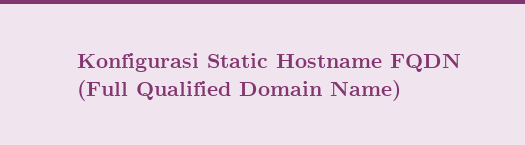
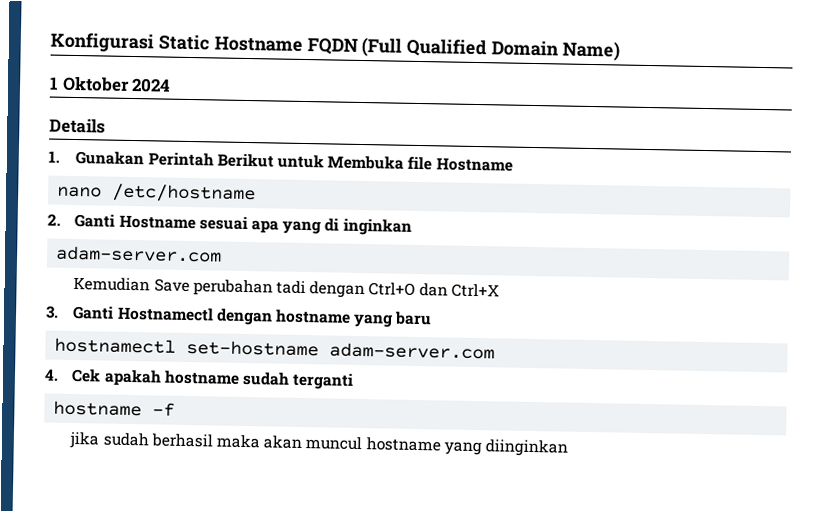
(401, 90) none -> [49,76,172,93] [49,118,106,134] [48,150,513,172] [57,183,257,204] [47,213,412,236] [56,245,223,263] [73,276,500,299] [45,305,433,328] [54,337,496,360] [44,368,355,390] [53,400,176,417] [69,431,568,457] // 1 Oktober 2024 // Details // 1. Gunakan Perintah Berikut untuk Membuka file Hostname // nano /etc/hostname // 2. Ganti Hostname sesuai apa yang di inginkan // adam-server.com // Kemudian Save perubahan tadi dengan Ctrl+O dan Ctrl+X // 3. Ganti Hostnamectl dengan hostname yang baru // hostnamectl set-hostname adam-server.com // 4. Cek apakah hostname sudah terganti // hostname -f // jika sudah berhasil maka akan muncul hostname yang diinginkan

